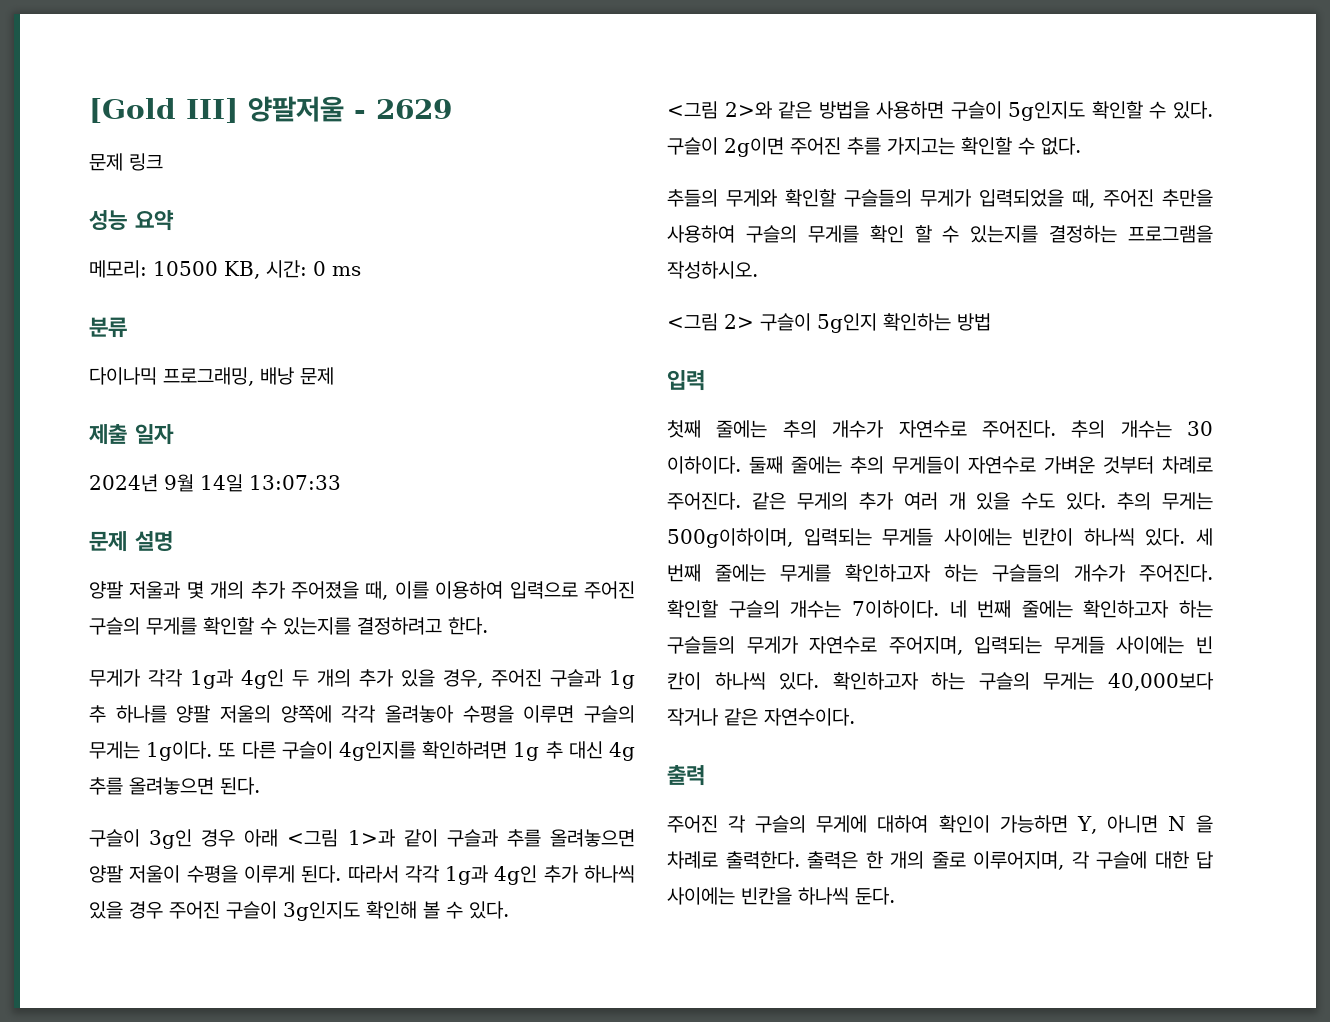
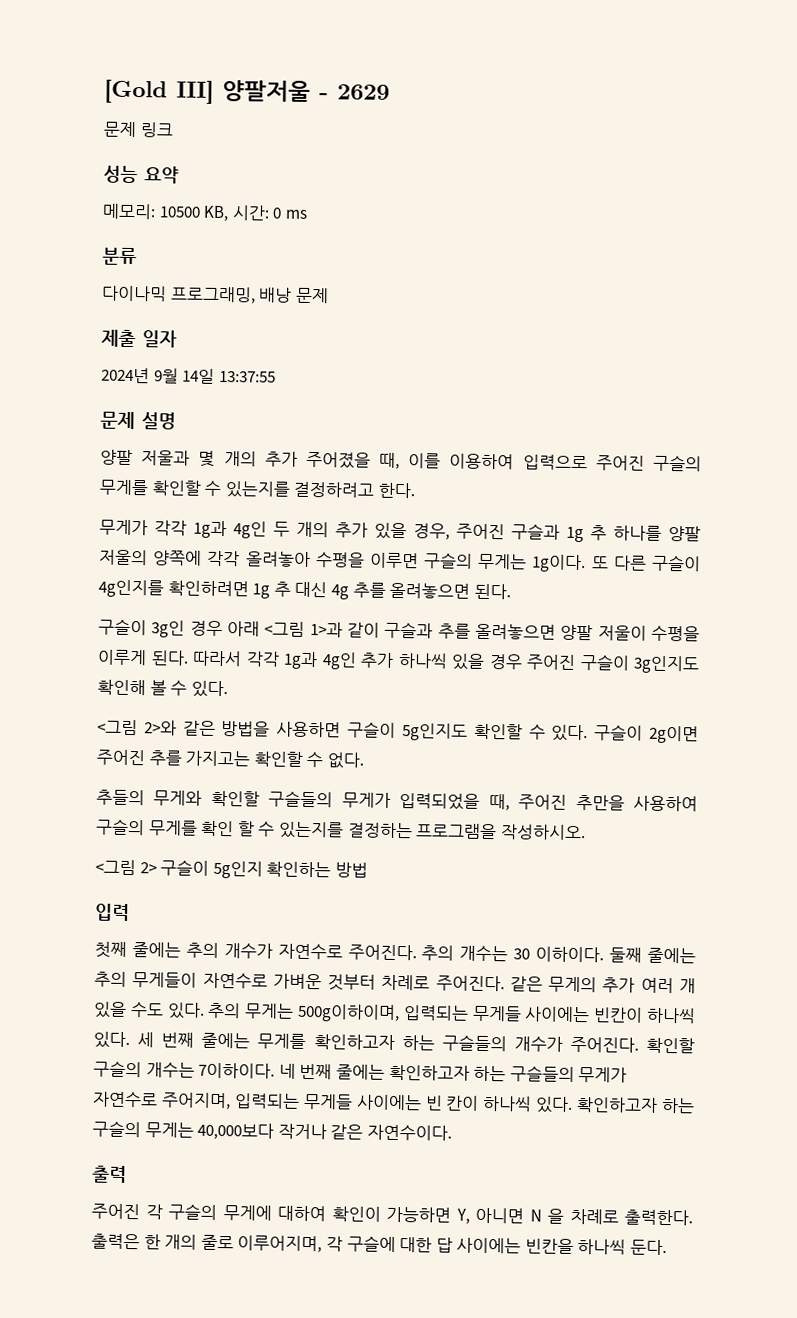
[249,475,341,490] 13:07:33 -> [218,370,276,383] 13:37:55

